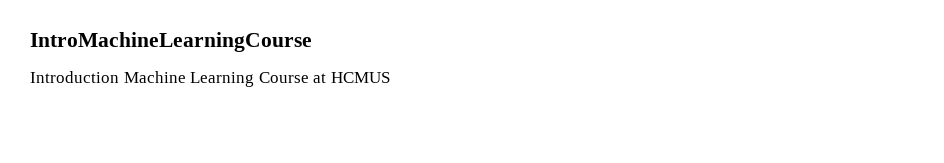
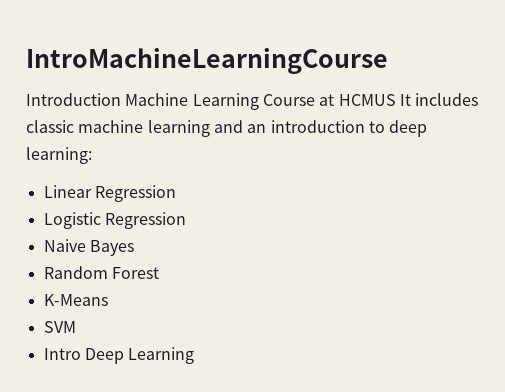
(390, 77) none -> [399,93,479,106] [26,120,428,137] [26,147,92,164] [43,185,176,202] [43,212,186,229] [43,239,134,256] [43,266,159,279] [43,294,108,306] [43,321,76,333] [43,347,195,364] It includes classic machine learning and an introduction to deep learning: // Linear Regression // Logistic Regression // Naive Bayes // Random Forest // K-Means // SVM // Intro Deep Learning

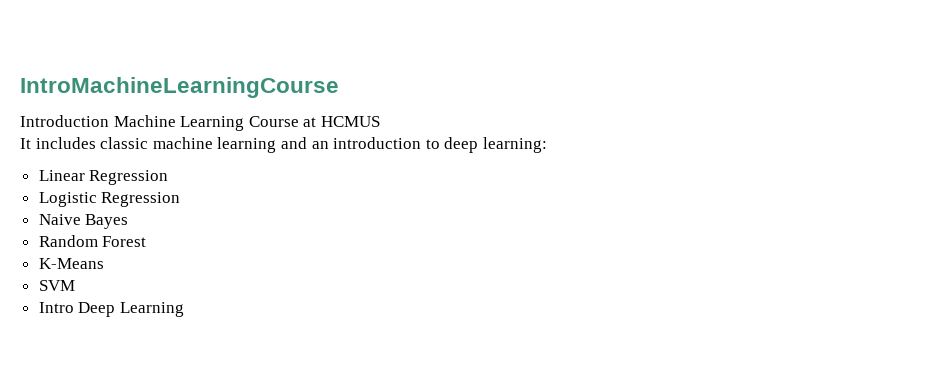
(396, 100) none -> (380, 121) //

